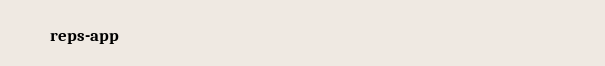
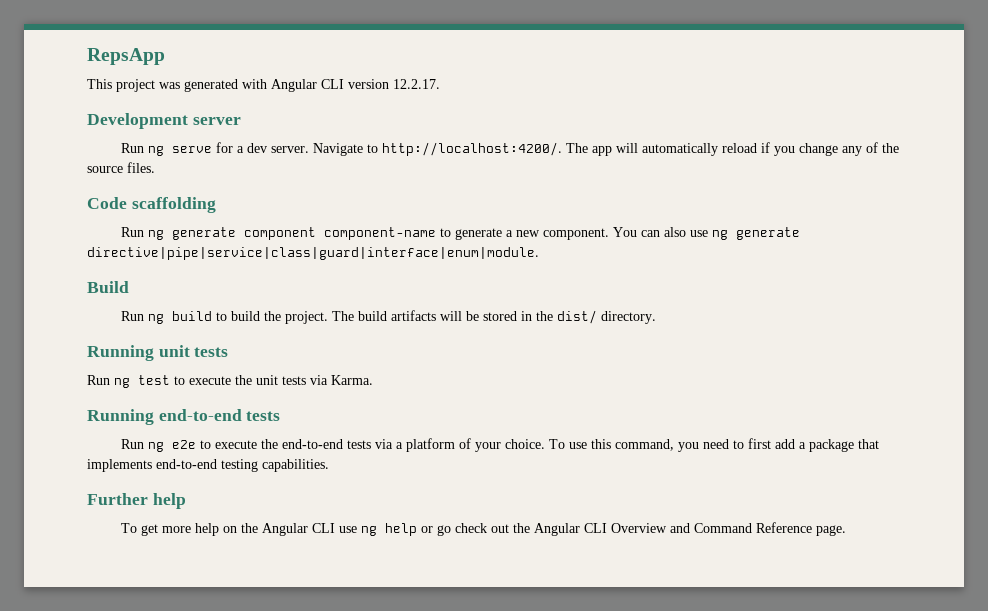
[50,32,119,44] reps-app -> [87,48,165,65] [87,79,440,92] [87,113,241,129] [121,142,900,156] [87,162,155,173] [87,197,216,213] [121,227,801,240] [87,247,539,260] [87,281,129,293] [121,310,657,324] [87,345,229,361] [87,375,373,388] [87,409,281,425] [121,438,880,452] [87,459,329,472] [87,493,186,509] [121,522,847,536] RepsApp // This project was generated with Angular CLI version 12.2.17. // Development server // Run ng serve for a dev server. Navigate to http://localhost:4200/. The app will automatically reload if you change any of the source files. // Code scaffolding // Run ng generate component component-name to generate a new component. You can also use ng generate directive|pipe|service|class|guard|interface|enum|module. // Build // Run ng build to build the project. The build artifacts will be stored in the dist/ directory. // Running unit tests // Run ng test to execute the unit tests via Karma. // Running end-to-end tests // Run ng e2e to execute the end-to-end tests via a platform of your choice. To use this command, you need to first add a package that implements end-to-end testing capabilities. // Further help // To get more help on the Angular CLI use ng help or go check out the Angular CLI Overview and Command Reference page.

